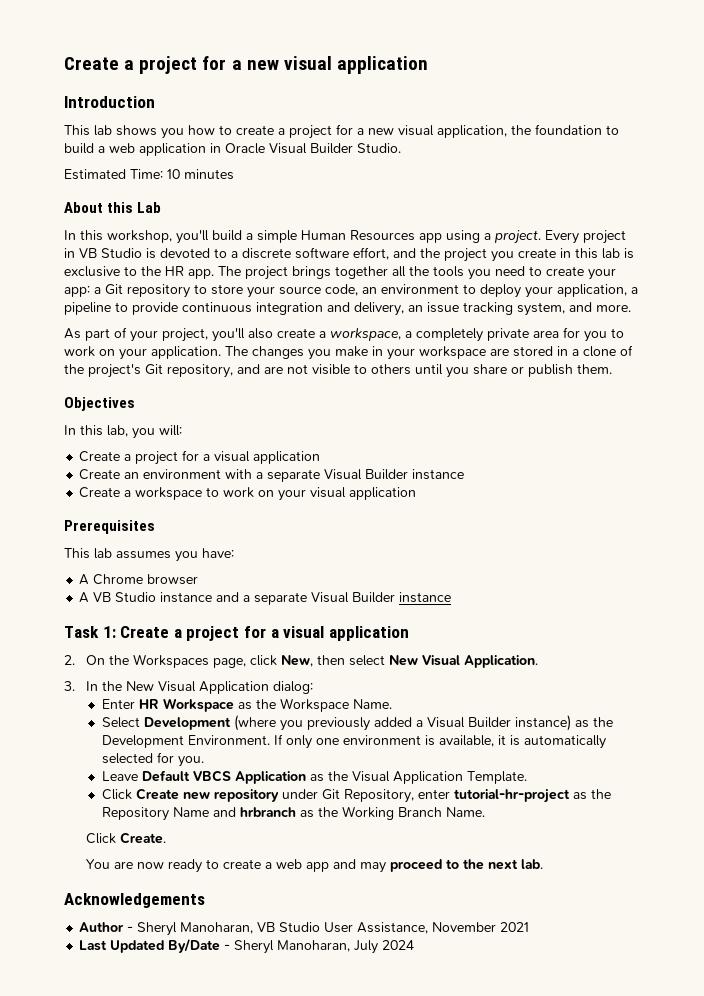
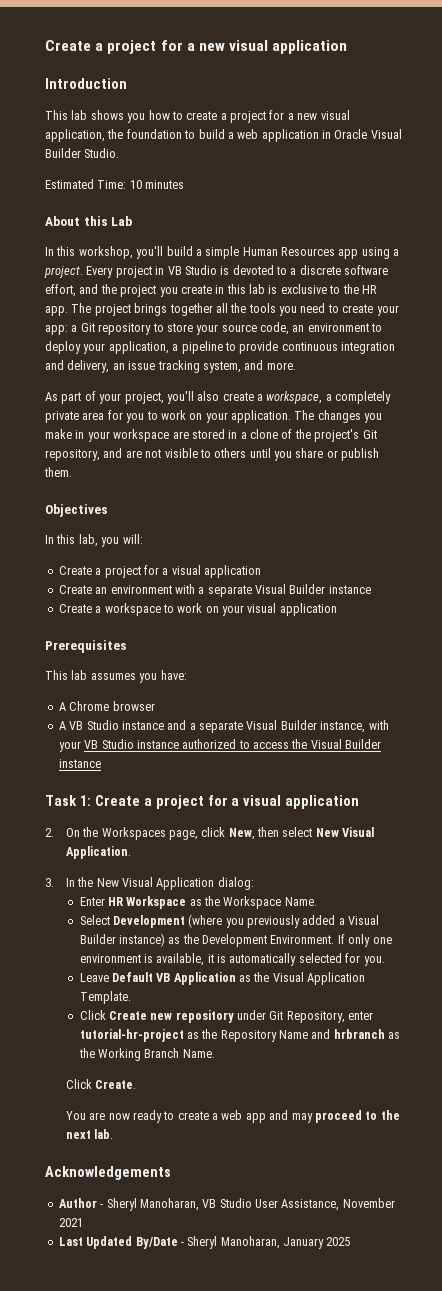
(396, 597) none -> [320,720,389,733] [58,739,382,752] instance, with your VB Studio instance authorized to access the Visual Builder
[192,770,231,782] VBCS -> [156,973,171,982] VB
[354,940,415,954] July 2024 -> [283,1237,351,1249] January 2025

